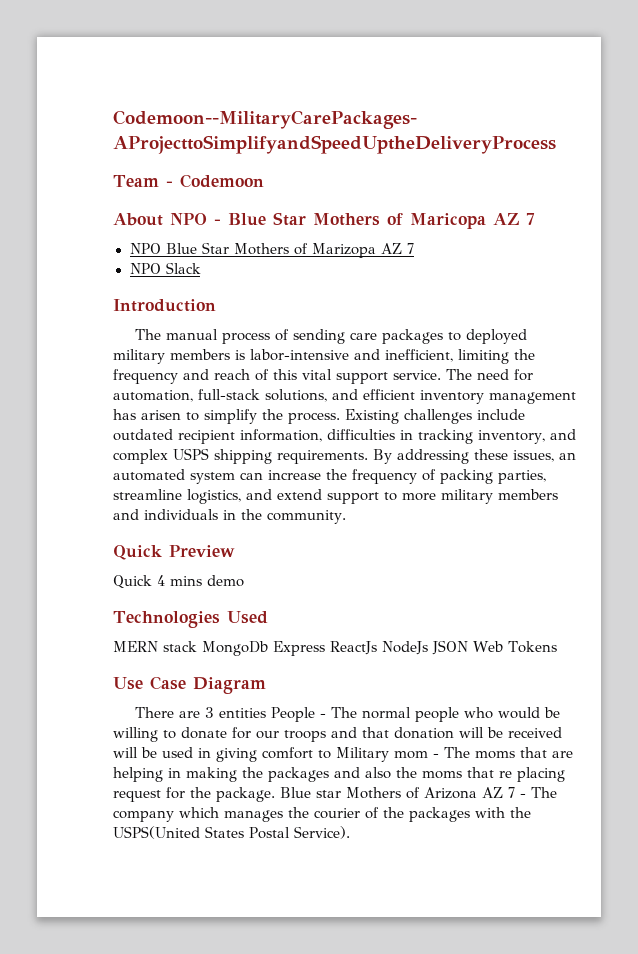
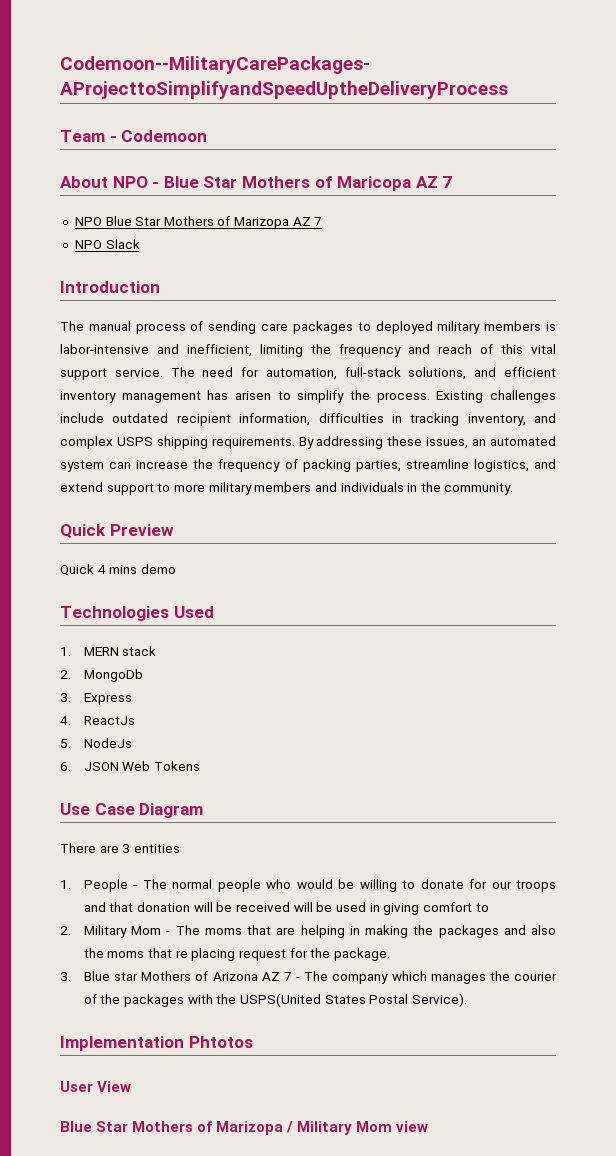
(268, 617) none -> [60,647,71,656] 1.
(197, 646) none -> [60,670,71,679] // 2.
(268, 648) none -> [60,693,71,702] // 3.
(325, 648) none -> [60,716,71,725] // 4.
(377, 648) none -> [60,739,71,748] // 5.
(428, 648) none -> [60,762,71,771] // 6.
(266, 713) none -> [60,880,71,889] // 1.
[336,747,428,762] Military mom -> [60,925,162,938] // 2. Military Mom
(275, 794) none -> [60,972,71,981] // 3.
(350, 832) none -> [60,1036,253,1051] [60,1081,132,1092] [60,1121,429,1135] // Implementation Phtotos // User View // Blue Star Mothers of Marizopa / Military Mom view

